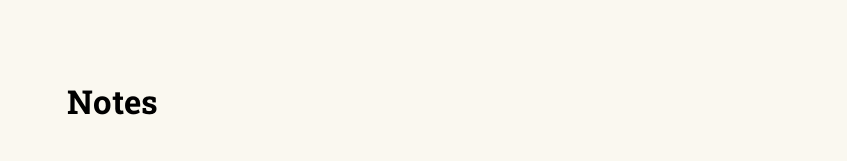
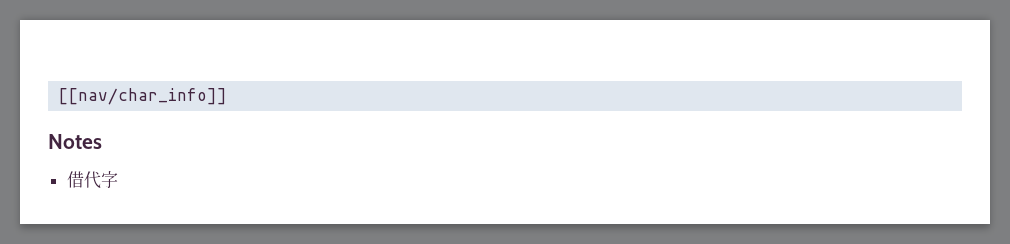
(67, 102) none -> [58,88,228,105] [[nav/char_info]] //
(158, 102) none -> [66,171,118,189] // 借代字

